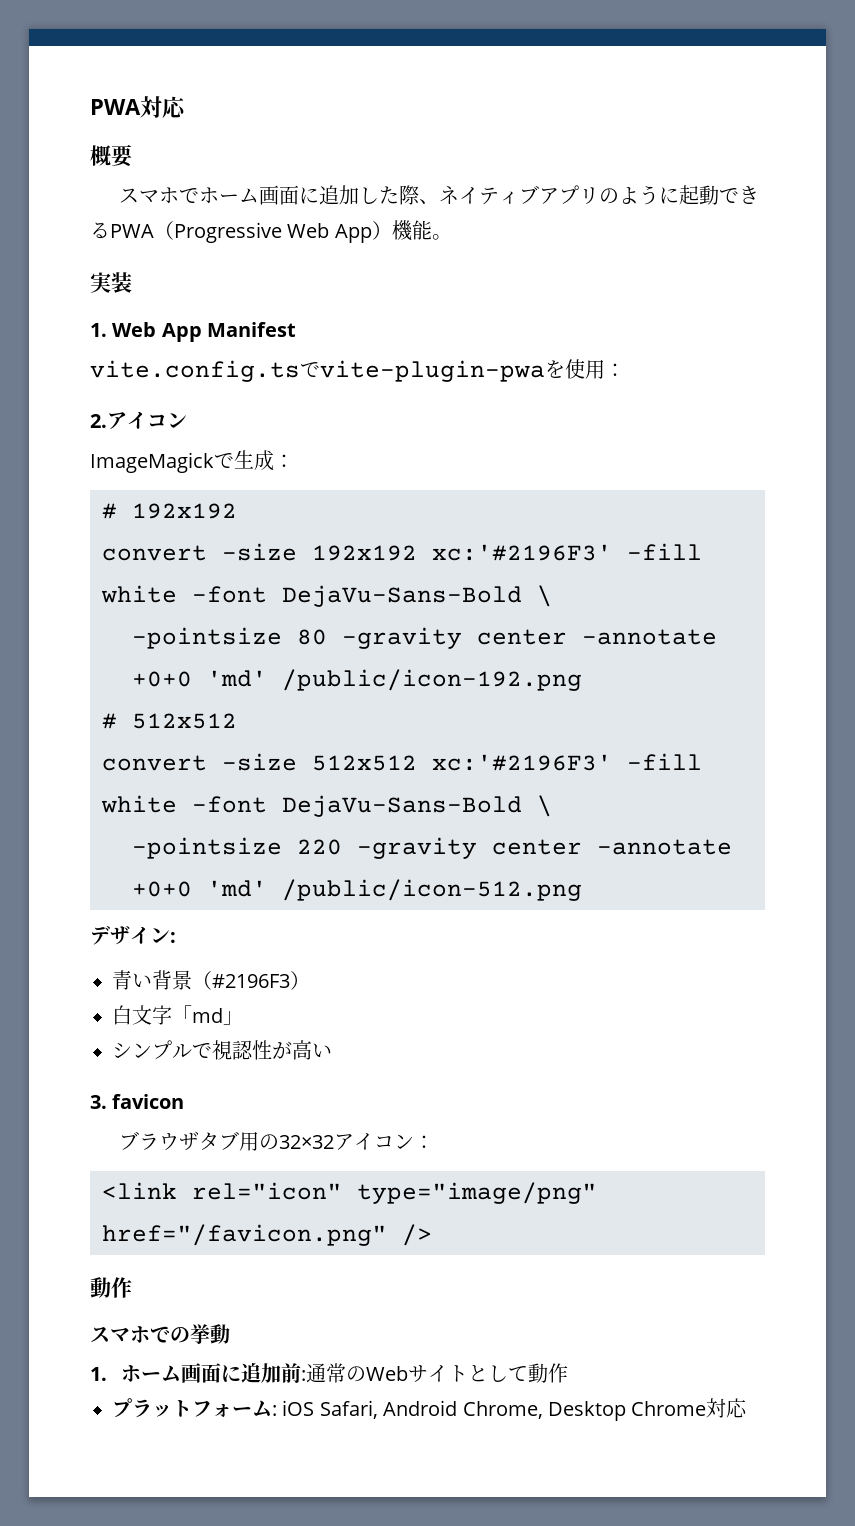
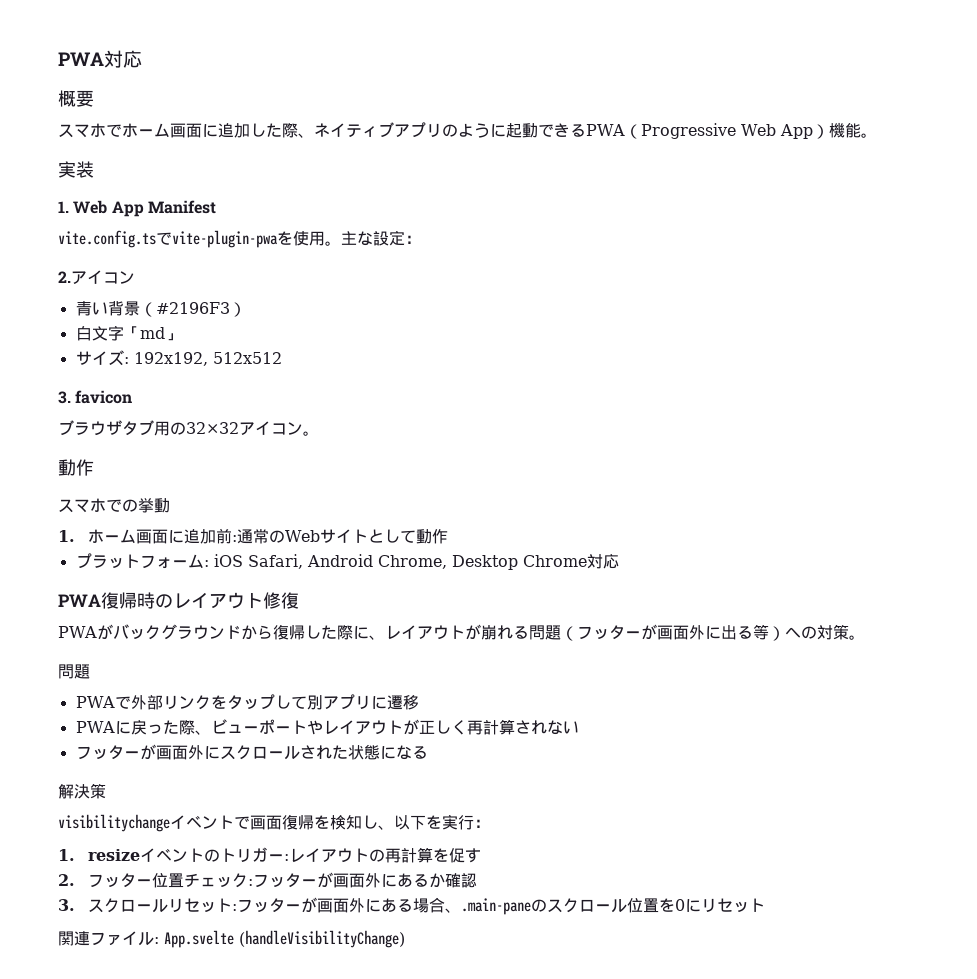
(605, 369) none -> [325,230,405,246] 。主な設定
[90,450,294,473] [102,503,237,519] [102,543,702,561] [101,585,552,607] [132,627,717,649] [132,669,582,691] [102,713,237,729] [102,753,702,771] [101,795,552,817] [132,837,732,859] [132,879,582,901] [90,925,176,945] // ImageMagickで生成： // # 192x192 // convert -size 192x192 xc:'#2196F3' -fill white -font DejaVu-Sans-Bold \ // -pointsize 80 -gravity center -annotate +0+0 'md' /public/icon-192.png // # 512x512 // convert -size 512x512 xc:'#2196F3' -fill white -font DejaVu-Sans-Bold \ // -pointsize 220 -gravity center -annotate +0+0 'md' /public/icon-512.png // デザイン: -> (135, 277) none
[112,1040,332,1060] シンプルで視認性が高い -> [75,350,282,366] サイズ: 192x192, 512x512
[413,1135,434,1149] [102,1182,597,1204] [102,1224,432,1246] ： // <link rel="icon" type="image/png" href="/favicon.png" /> -> [303,431,319,436] 。
(748, 1408) none -> [58,592,299,609] [58,624,865,641] [58,664,90,679] [75,694,419,710] [75,719,579,735] [75,744,428,760] [58,783,106,799] [58,814,490,832] [58,847,481,863] [58,872,477,888] [58,897,765,915] [58,930,405,948] // PWA復帰時のレイアウト修復 // PWAがバックグラウンドから復帰した際に、レイアウトが崩れる問題（フッターが画面外に出る等）への対策。 // 問題 // PWAで外部リンクをタップして別アプリに遷移 // PWAに戻った際、ビューポートやレイアウトが正しく再計算されない // フッターが画面外にスクロールされた状態になる // 解決策 // visibilitychangeイベントで画面復帰を検知し、以下を実行： // 1. resizeイベントのトリガー:レイアウトの再計算を促す // 2.フッター位置チェック:フッターが画面外にあるか確認 // 3.スクロールリセット:フッターが画面外にある場合、.main-paneのスクロール位置を0にリセット // 関連ファイル: App.svelte (handleVisibilityChange)

